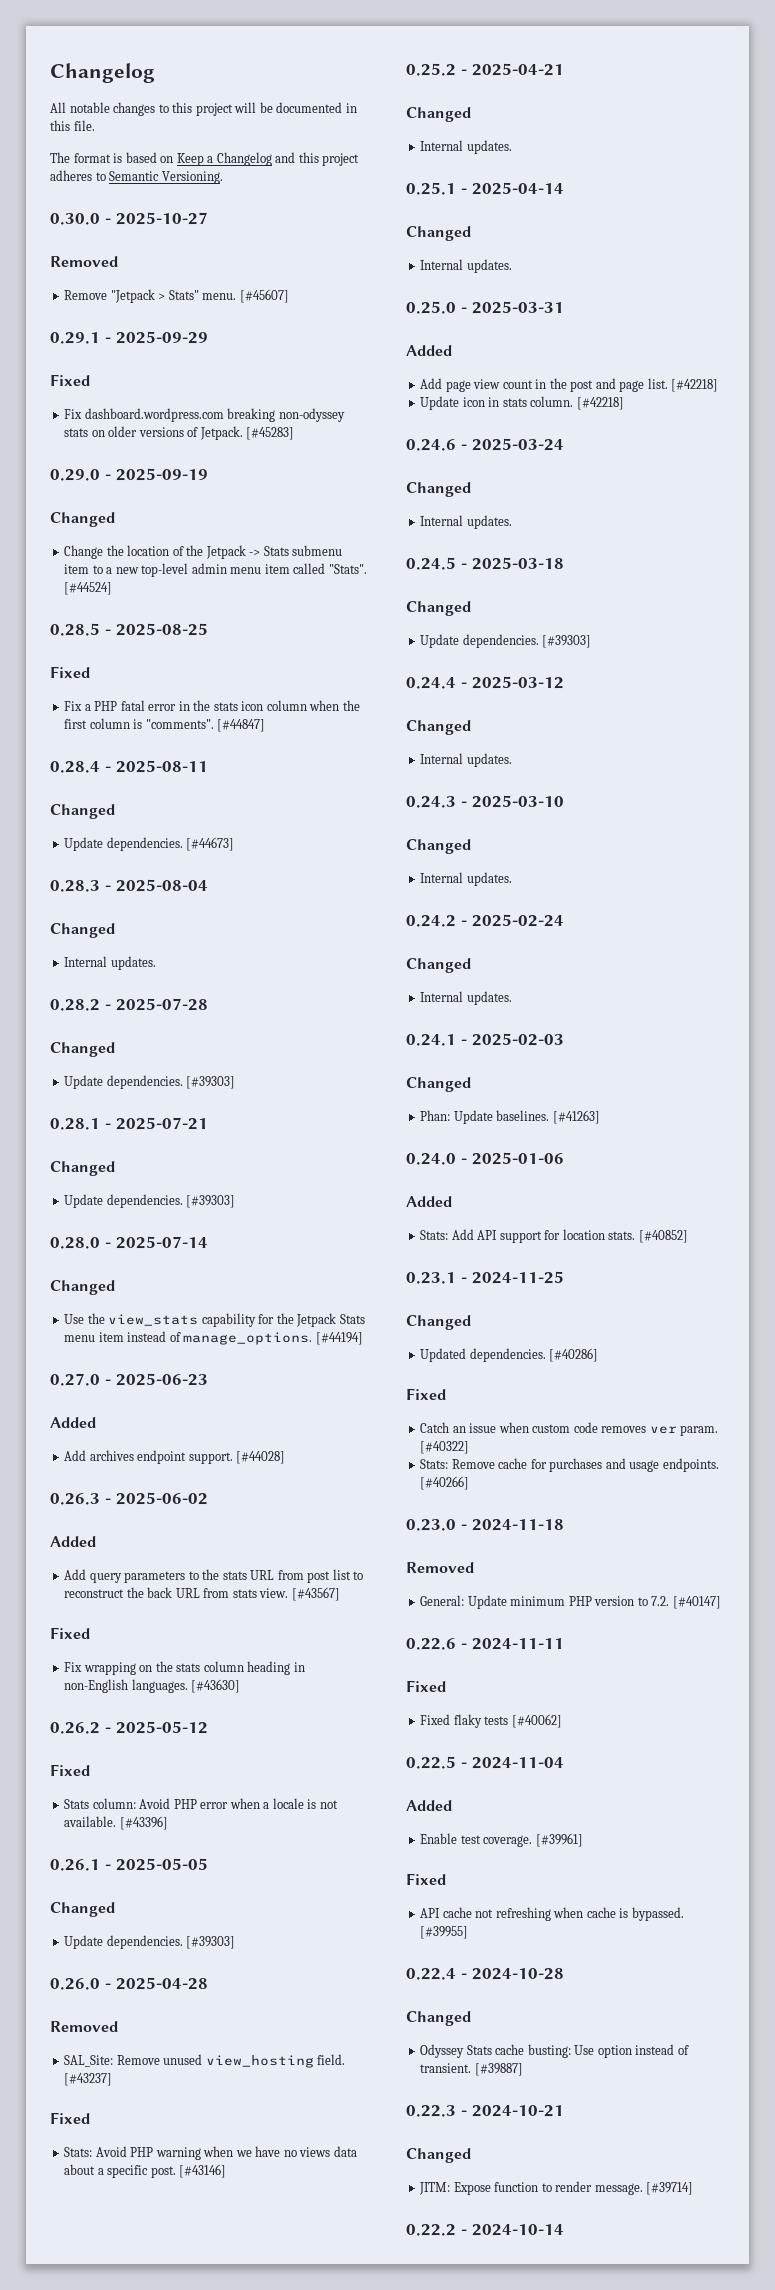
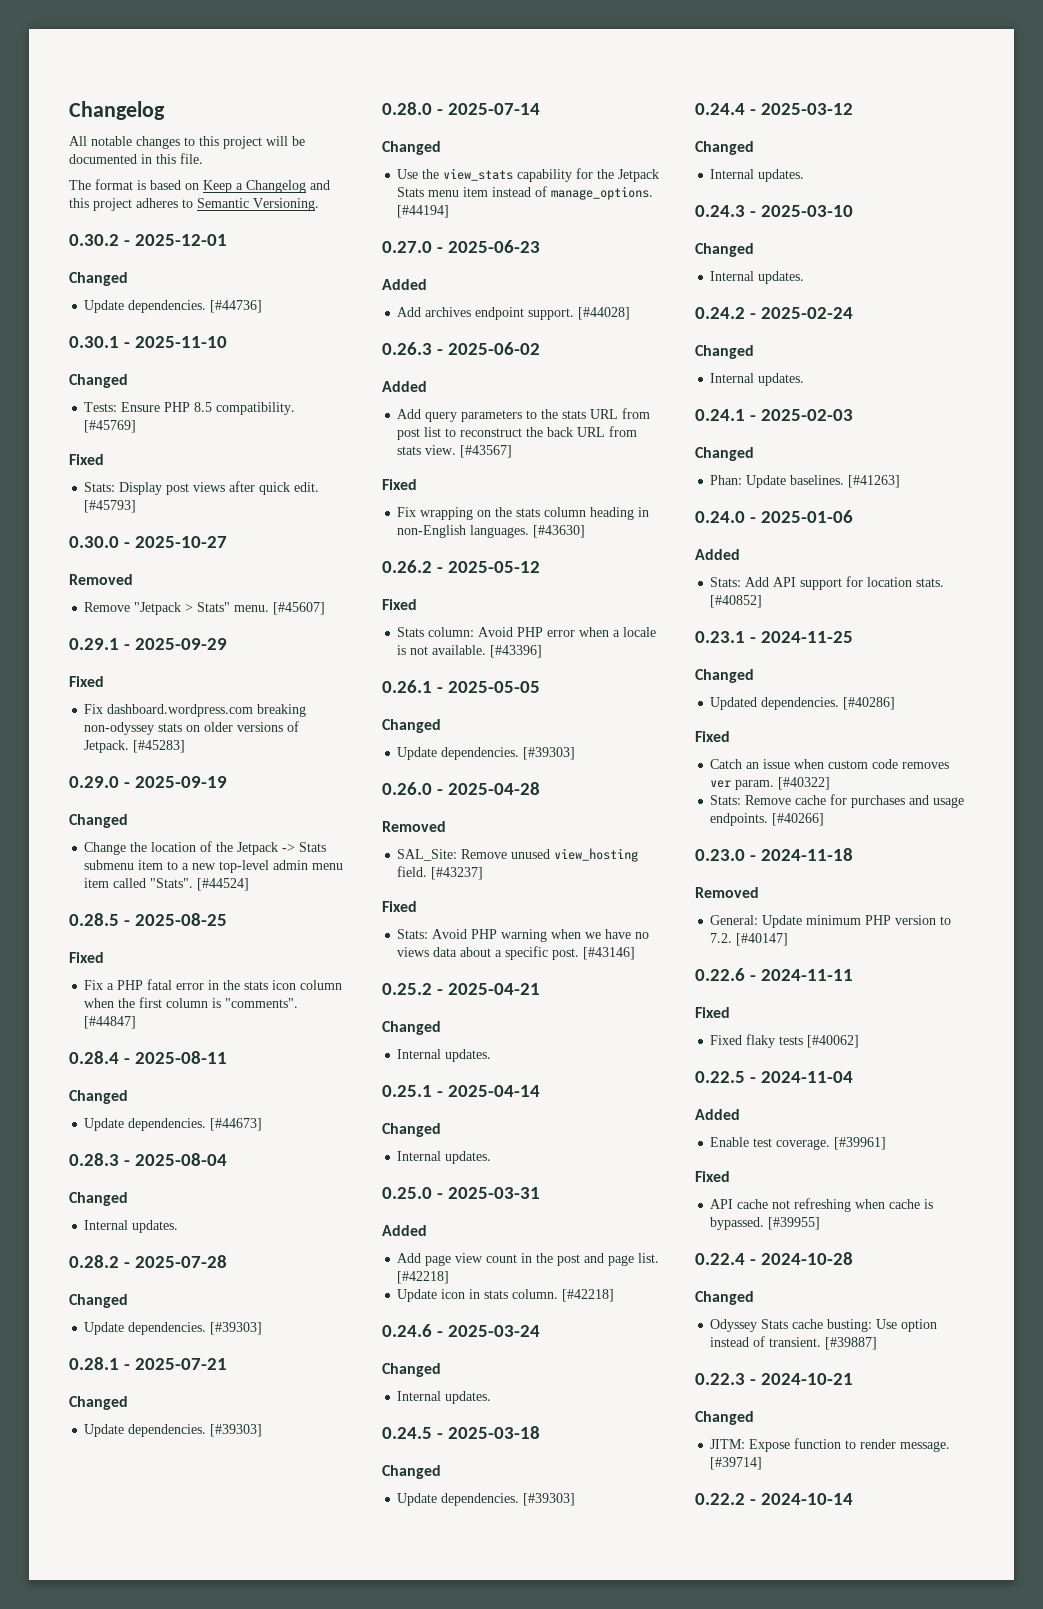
(223, 177) none -> [69,234,228,246] [69,272,128,286] [84,300,263,313] [69,336,228,348] [69,374,128,388] [84,402,296,415] [84,420,137,433] [69,454,104,465] [84,481,320,495] [84,500,137,513] // 0.30.2 - 2025-12-01 // Changed // Update dependencies. [#44736] // 0.30.1 - 2025-11-10 // Changed // Tests: Ensure PHP 8.5 compatibility. [#45769] // Fixed // Stats: Display post views after quick edit. [#45793]

